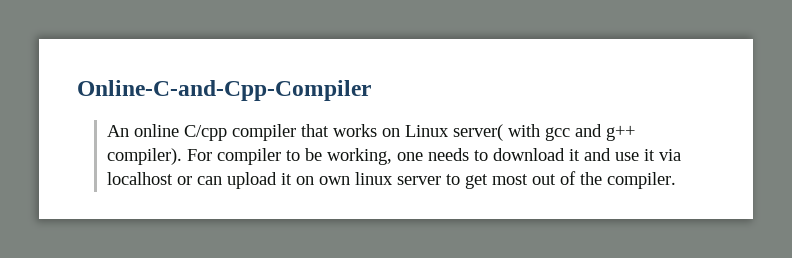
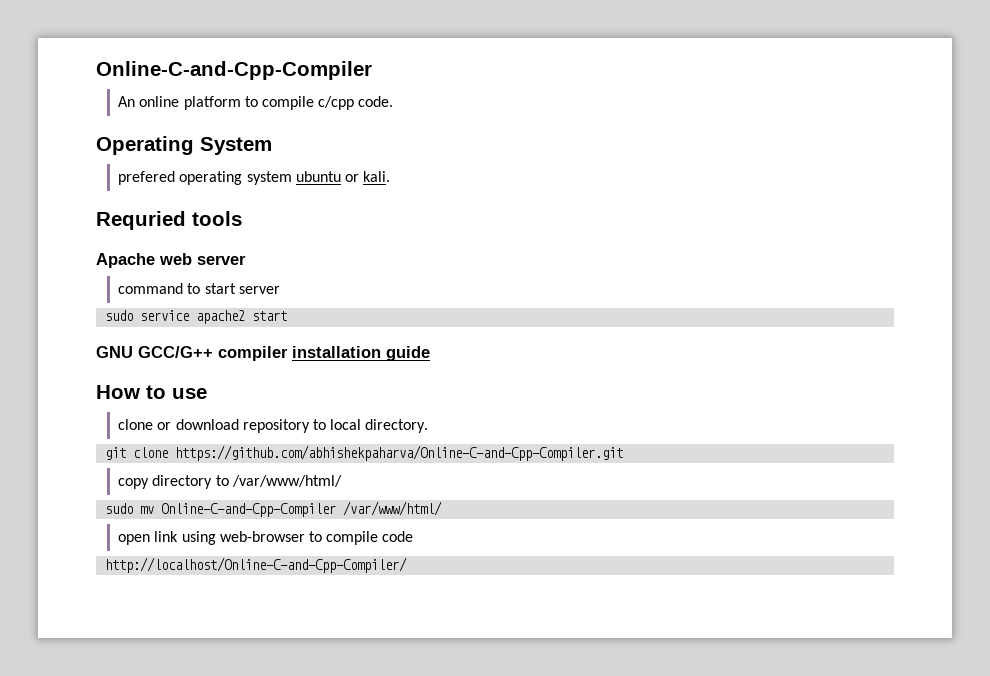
[183,124,635,141] [106,148,681,165] [106,171,676,189] C/cpp compiler that works on Linux server( with gcc and g++ compiler). For compiler to be working, one needs to download it and use it via localhost or can upload it on own linux server to get most out of the compiler. -> [183,96,394,110] [96,136,272,155] [118,171,391,185] [96,211,242,230] [96,253,246,268] [118,283,280,294] [105,310,288,324] [96,346,430,361] [96,385,207,399] [118,419,429,433] [105,445,624,461] [118,475,342,489] [105,501,443,517] [118,531,414,545] [105,557,408,573] platform to compile c/cpp code. // Operating System // prefered operating system ubuntu or kali. // Requried tools // Apache web server // command to start server // sudo service apache2 start // GNU GCC/G++ compiler installation guide // How to use // clone or download repository to local directory. // git clone https://github.com/abhishekpaharva/Online-C-and-Cpp-Compiler.git // copy directory to /var/www/html/ // sudo mv Online-C-and-Cpp-Compiler /var/www/html/ // open link using web-browser to compile code // http://localhost/Online-C-and-Cpp-Compiler/

